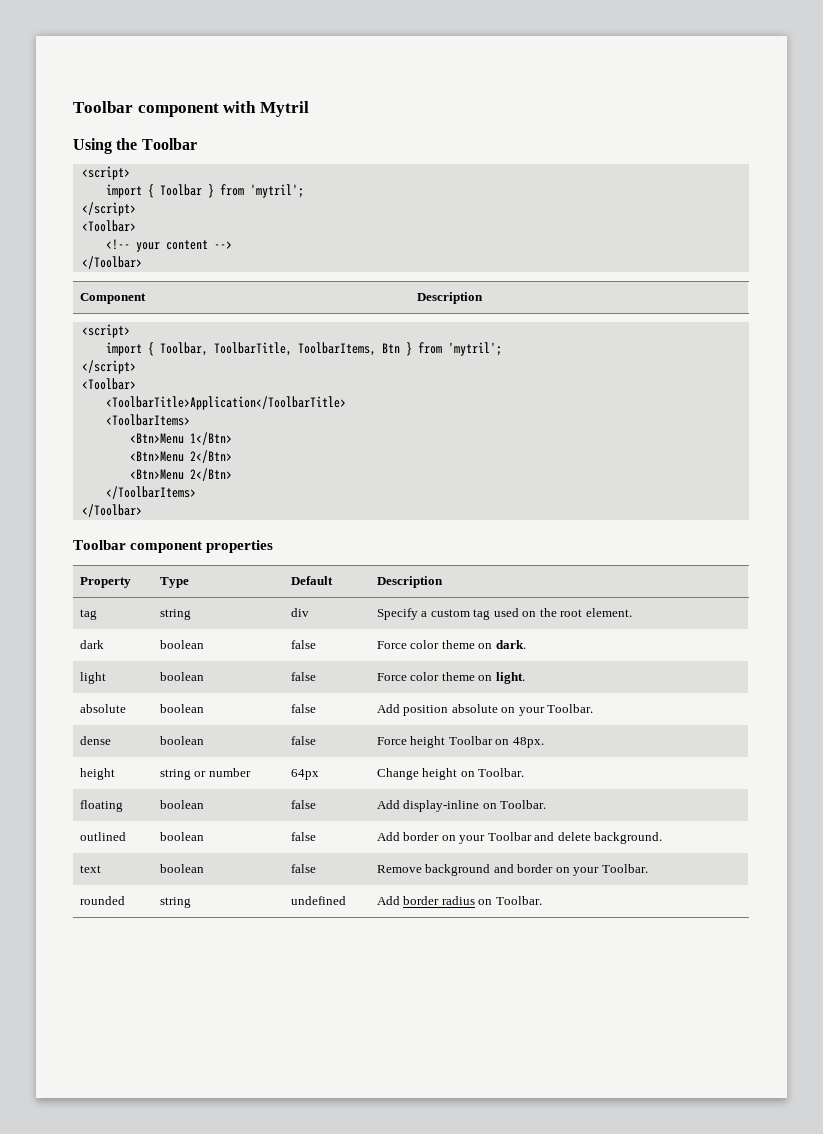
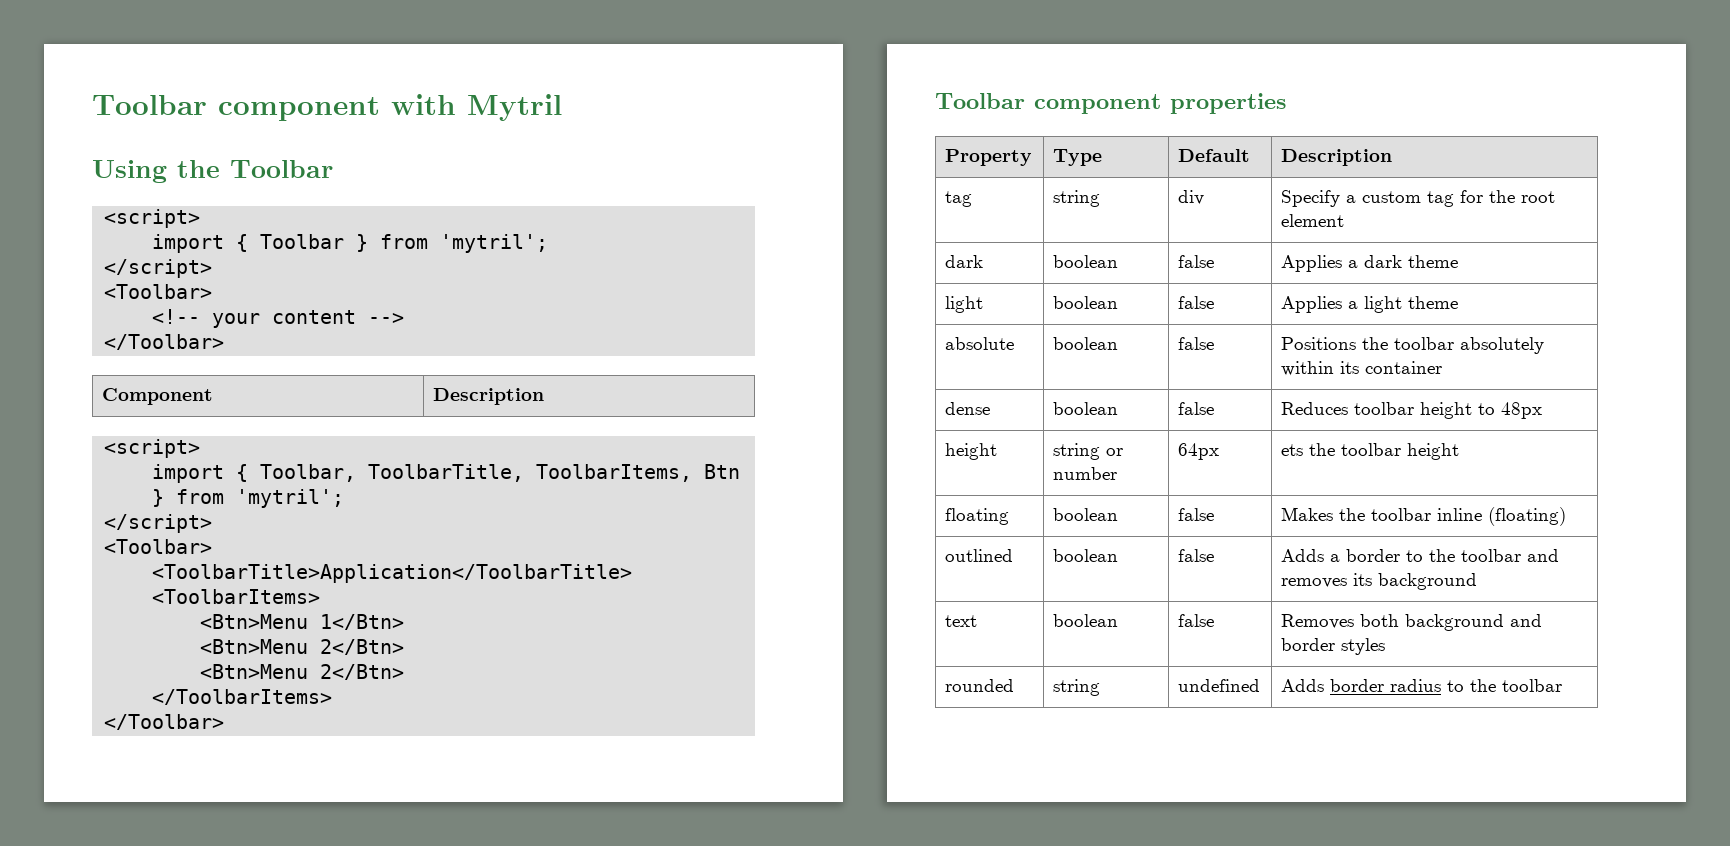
[493,608,537,617] used on -> [1460,190,1484,203] for
[585,608,632,617] element. -> [1281,214,1345,227] element
[376,640,526,649] Force color theme on dark. -> [1281,255,1459,272] Applies a dark theme
[376,672,525,684] Force color theme on light. -> [1281,296,1459,313] Applies a light theme
[376,704,594,716] [79,736,111,745] [159,736,204,745] [290,736,316,745] [376,736,544,748] Add position absolute on your Toolbar. // dense | boolean | false | Force height Toolbar on 48px. -> [1281,337,1545,354] [1281,361,1443,376] [945,402,991,415] [1053,402,1119,415] [1178,402,1215,415] [1281,402,1543,419] Positions the toolbar absolutely within its container // dense | boolean | false | Reduces toolbar height to 48px
[376,768,525,780] Change height on Toolbar. -> [1281,443,1460,460] ets the toolbar height
[376,800,547,812] [79,832,126,841] [159,832,204,841] [290,832,316,841] [376,832,663,844] Add display-inline on Toolbar. // outlined | boolean | false | Add border on your Toolbar and delete background. -> [1281,507,1567,526] [945,549,1014,562] [1053,549,1119,562] [1178,549,1215,562] [1281,549,1560,562] [1281,573,1478,590] Makes the toolbar inline (floating) // outlined | boolean | false | Adds a border to the toolbar and removes its background
[376,865,422,873] Remove -> [1281,614,1400,629] Removes both
[555,864,648,876] on your Toolbar. -> [1341,638,1386,655] styles
[376,896,400,905] Add -> [1281,679,1325,692] Adds
[478,896,542,905] on Toolbar. -> [1447,679,1563,692] to the toolbar

